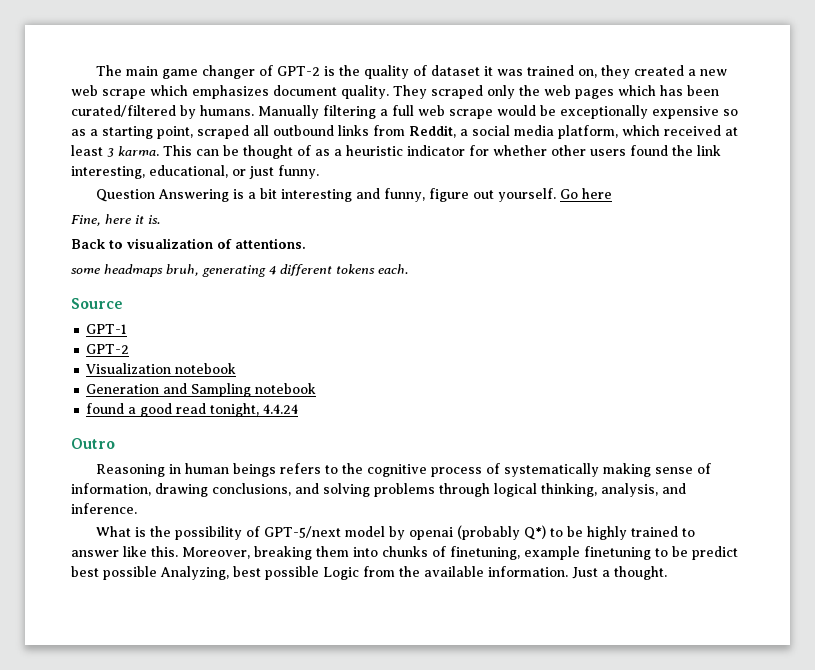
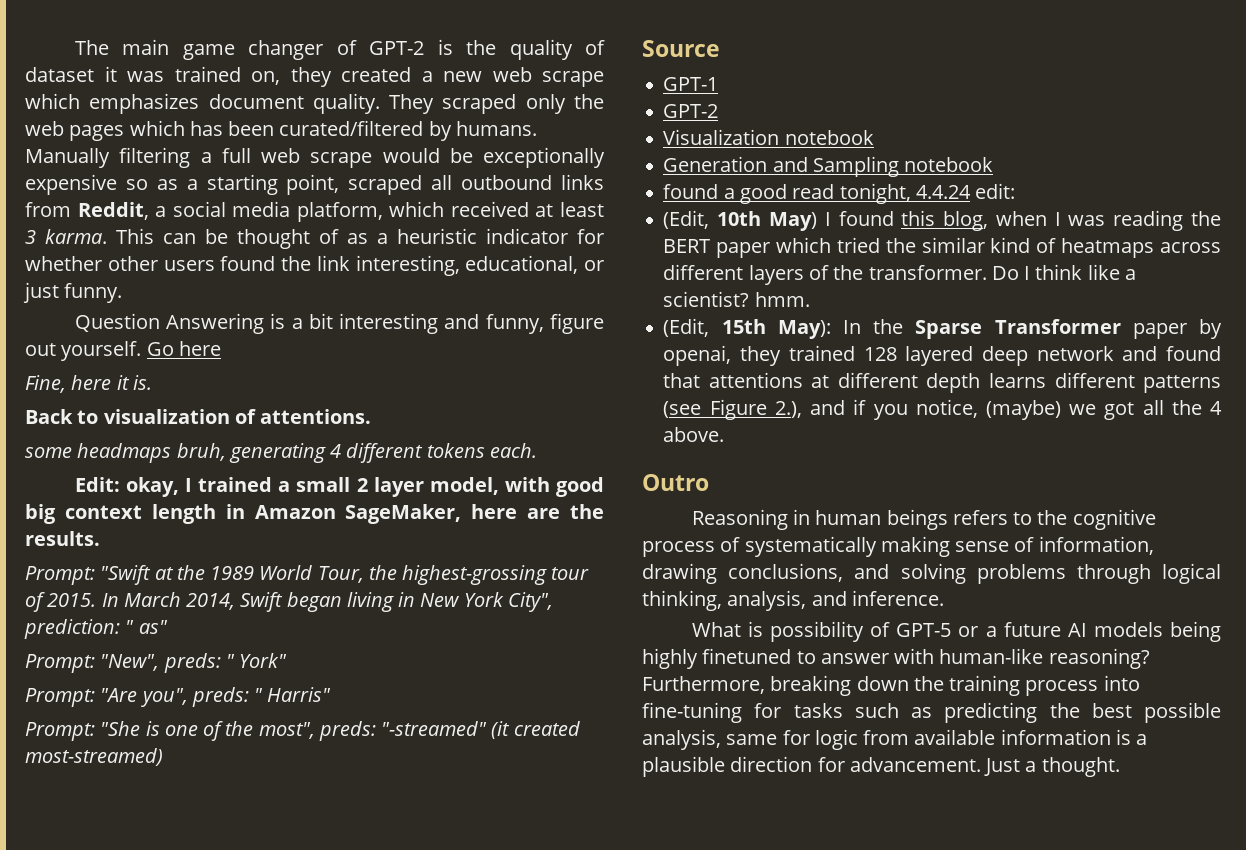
(408, 269) none -> [74,477,605,497] [25,504,604,524] [25,531,100,546] [25,565,590,585] [25,592,553,612] [24,619,168,639] [25,653,288,673] [25,687,332,707] [25,721,580,741] [25,748,163,766] // Edit: okay, I trained a small 2 layer model, with good big context length in Amazon SageMaker, here are the results. // Prompt: "Swift at the 1989 World Tour, the highest-grossing tour of 2015. In March 2014, Swift began living in New York City", prediction: " as" // Prompt: "New", preds: " York" // Prompt: "Are you", preds: " Harris" // Prompt: "She is one of the most", preds: "-streamed" (it created most-streamed)
(299, 409) none -> [975,183,1016,199] [663,210,1221,231] [663,237,1221,258] [663,264,1136,285] [663,291,810,307] [663,318,1222,339] [663,345,1221,366] [663,372,1221,393] [663,399,1222,420] [663,427,725,442] edit: // (Edit, 10th May) I found this blog, when I was reading the BERT paper which tried the similar kind of heatmaps across different layers of the transformer. Do I think like a scientist? hmm. // (Edit, 15th May): In the Sparse Transformer paper by openai, they trained 128 layered deep network and found that attentions at different depth learns different patterns (see Figure 2.), and if you notice, (maybe) we got all the 4 above.
[149,526,171,537] the -> (763, 629) none
[263,525,695,540] [71,546,738,560] [71,566,568,580] GPT-5/next model by openai (probably Q*) to be highly trained to answer like this. Moreover, breaking them into chunks of finetuning, example finetuning to be predict best possible Analyzing, best possible Logic from the available information. -> [896,621,1221,642] [642,648,1150,669] [642,675,1140,696] [642,702,1221,723] [642,729,1148,750] [642,756,981,777] GPT-5 or a future AI models being highly finetuned to answer with human-like reasoning? Furthermore, breaking down the training process into fine-tuning for tasks such as predicting the best possible analysis, same for logic from available information is a plausible direction for advancement.

